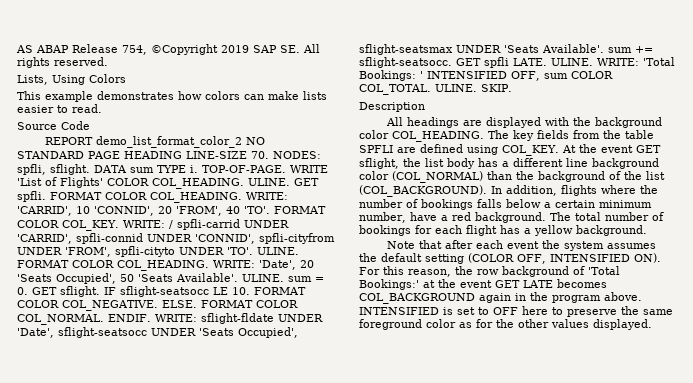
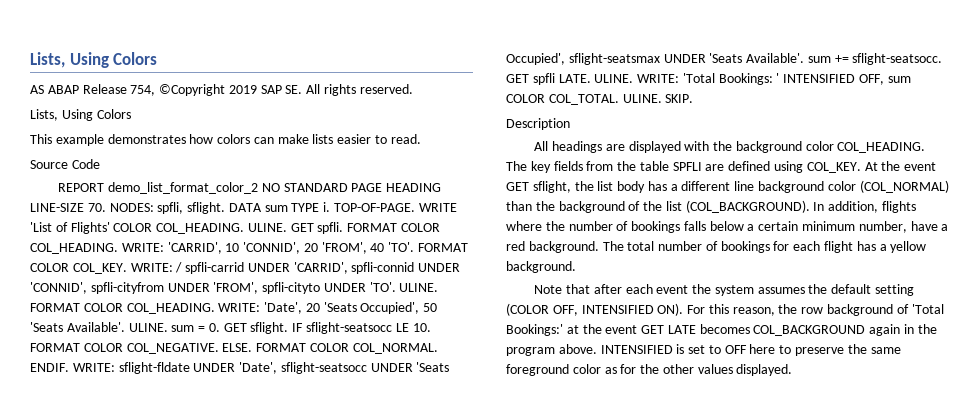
(16, 49) none -> [30,52,158,68] Lists, Using Colors //

